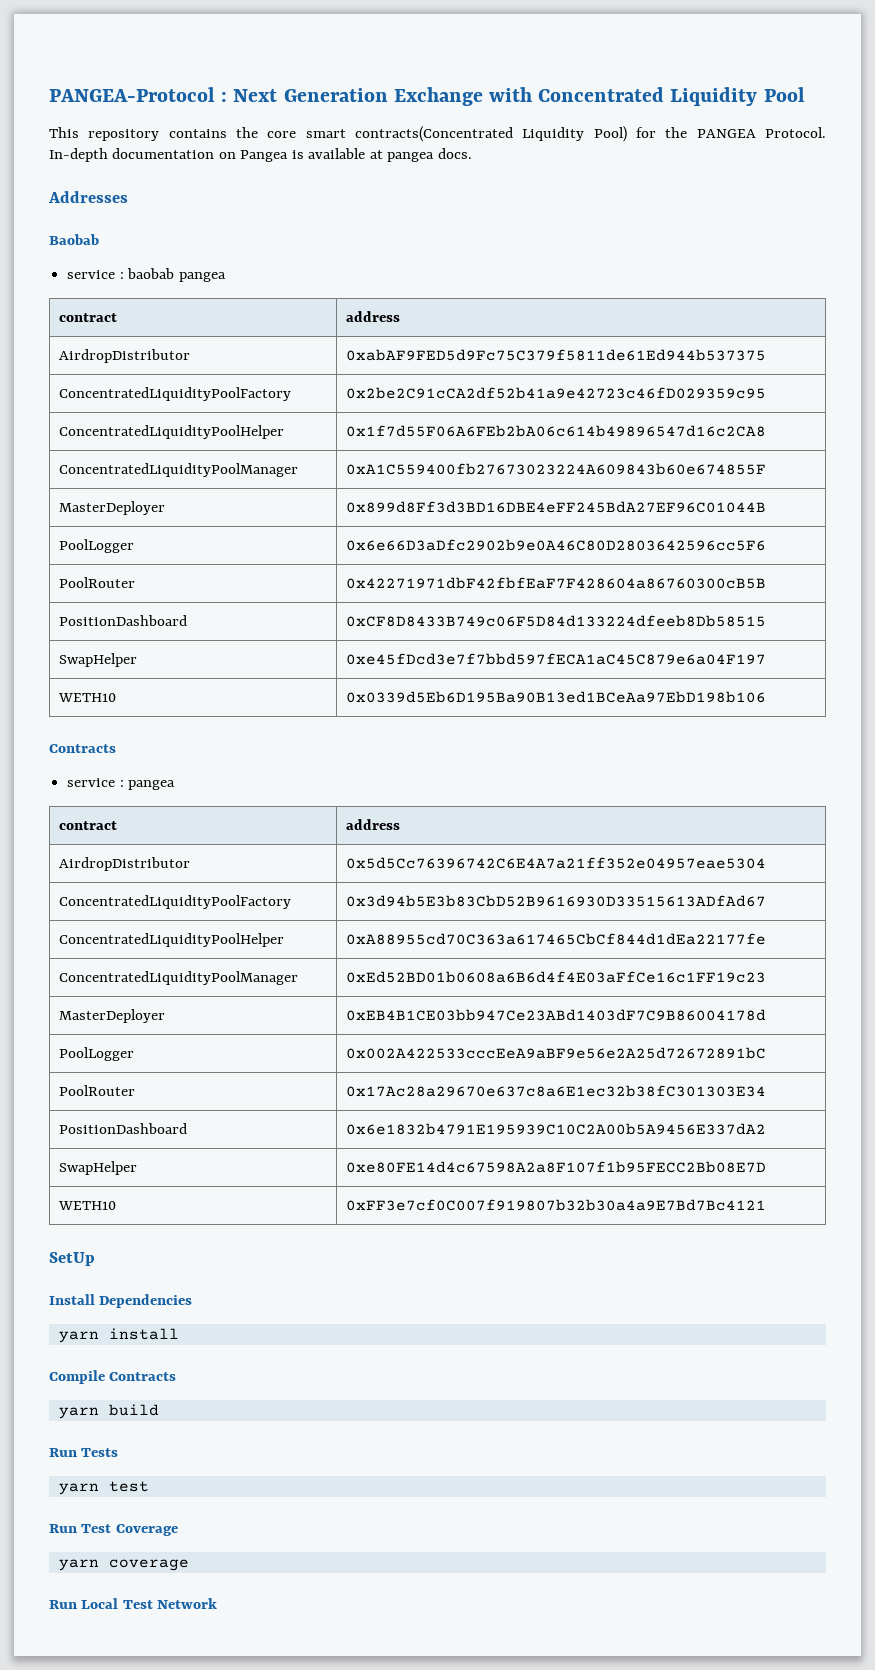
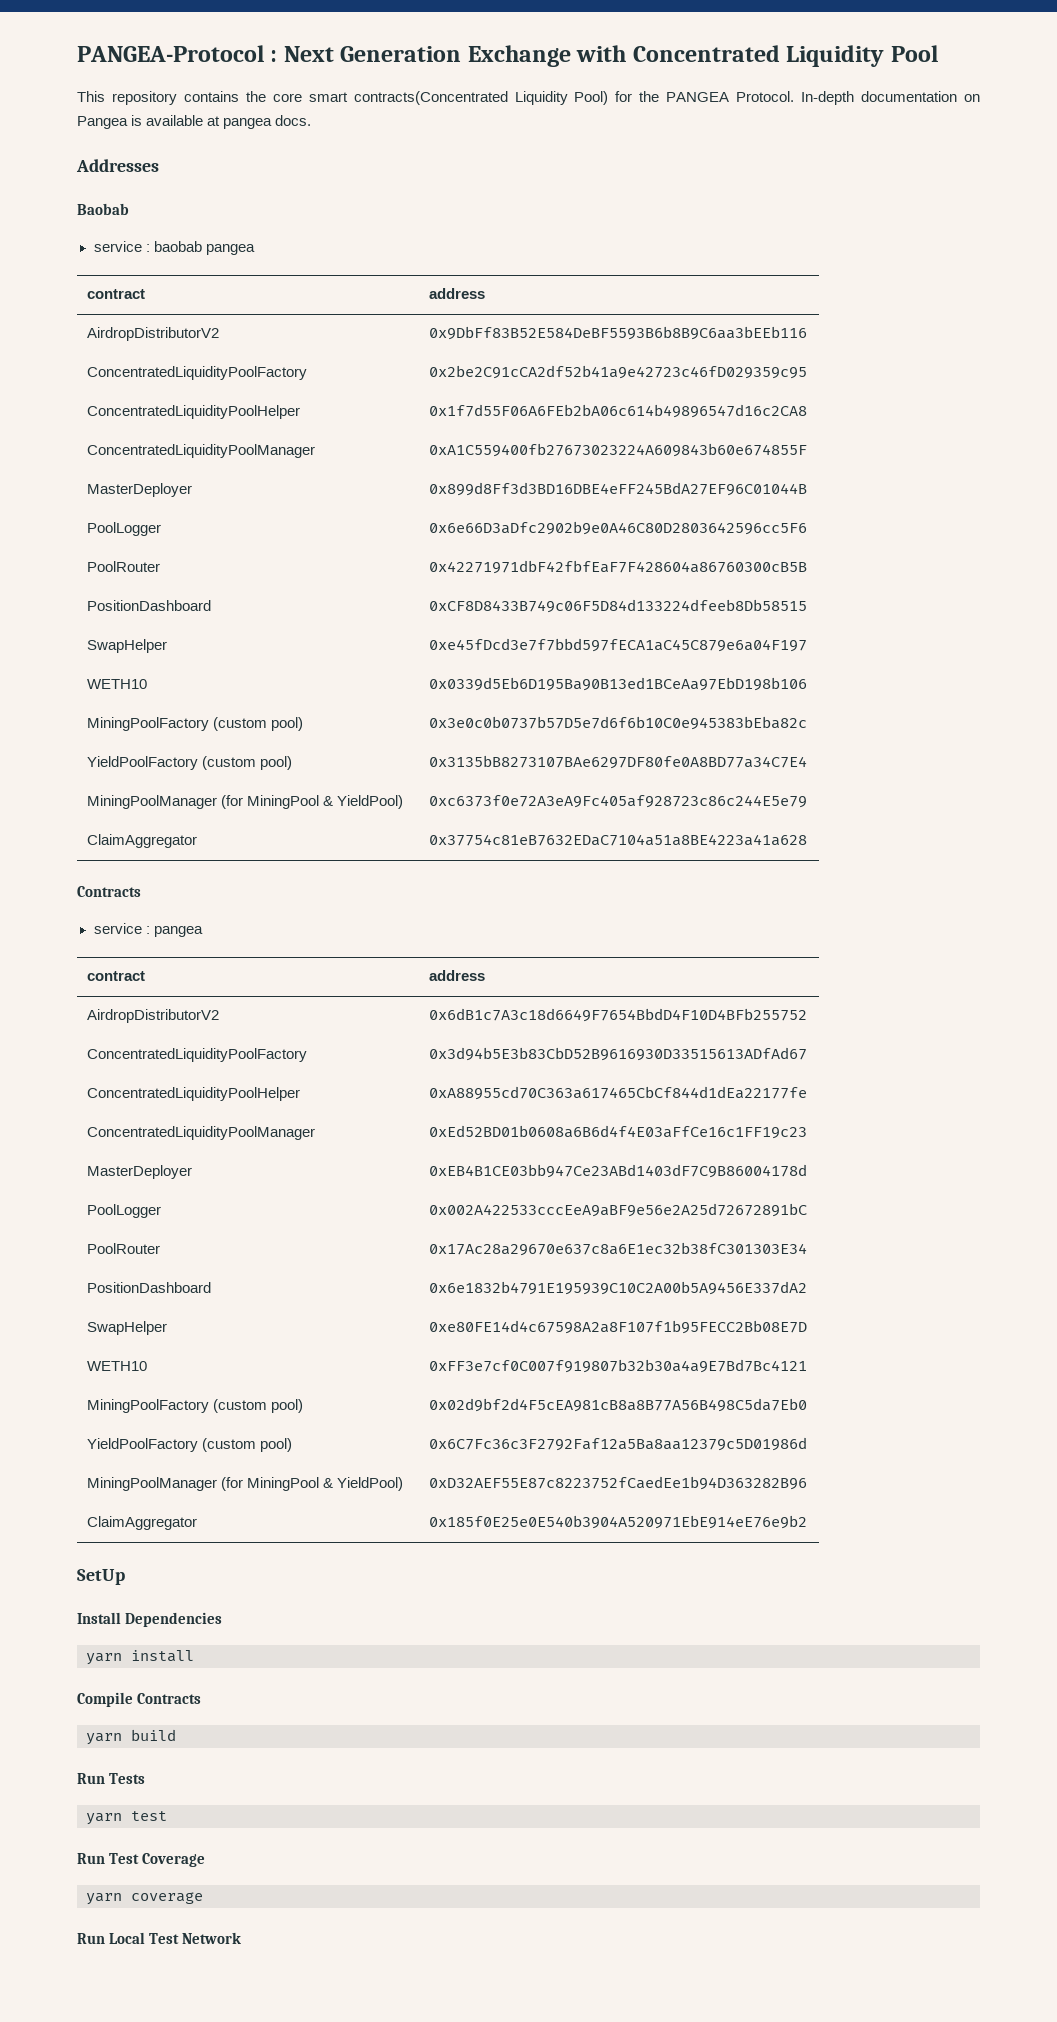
[58,349,190,363] [345,349,766,361] AirdropDistributor | 0xabAF9FED5d9Fc75C379f5811de61Ed944b537375 -> [87,327,220,341] [429,326,808,340] AirdropDistributorV2 | 0x9DbFf83B52E584DeBF5593B6b8B9C6aa3bEEb116
(766, 697) none -> [87,717,304,731] [429,716,808,730] [87,756,293,770] [429,755,808,769] [87,795,404,809] [429,795,808,808] [87,834,198,848] [429,834,808,846] // MiningPoolFactory (custom pool) | 0x3e0c0b0737b57D5e7d6f6b10C0e945383bEba82c // YieldPoolFactory (custom pool) | 0x3135bB8273107BAe6297DF80fe0A8BD77a34C7E4 // MiningPoolManager (for MiningPool & YieldPool) | 0xc6373f0e72A3eA9Fc405af928723c86c244E5e79 // ClaimAggregator | 0x37754c81eB7632EDaC7104a51a8BE4223a41a628
[58,857,190,871] [345,857,766,869] AirdropDistributor | 0x5d5Cc76396742C6E4A7a21ff352e04957eae5304 -> [87,1009,220,1023] [429,1008,808,1022] AirdropDistributorV2 | 0x6dB1c7A3c18d6649F7654BbdD4F10D4BFb255752
(766, 1205) none -> [87,1399,304,1413] [429,1398,808,1412] [87,1438,293,1452] [429,1437,808,1451] [87,1477,404,1491] [429,1476,808,1490] [87,1516,198,1530] [429,1515,808,1529] // MiningPoolFactory (custom pool) | 0x02d9bf2d4F5cEA981cB8a8B77A56B498C5da7Eb0 // YieldPoolFactory (custom pool) | 0x6C7Fc36c3F2792Faf12a5Ba8aa12379c5D01986d // MiningPoolManager (for MiningPool & YieldPool) | 0xD32AEF55E87c8223752fCaedEe1b94D363282B96 // ClaimAggregator | 0x185f0E25e0E540b3904A520971EbE914eE76e9b2

